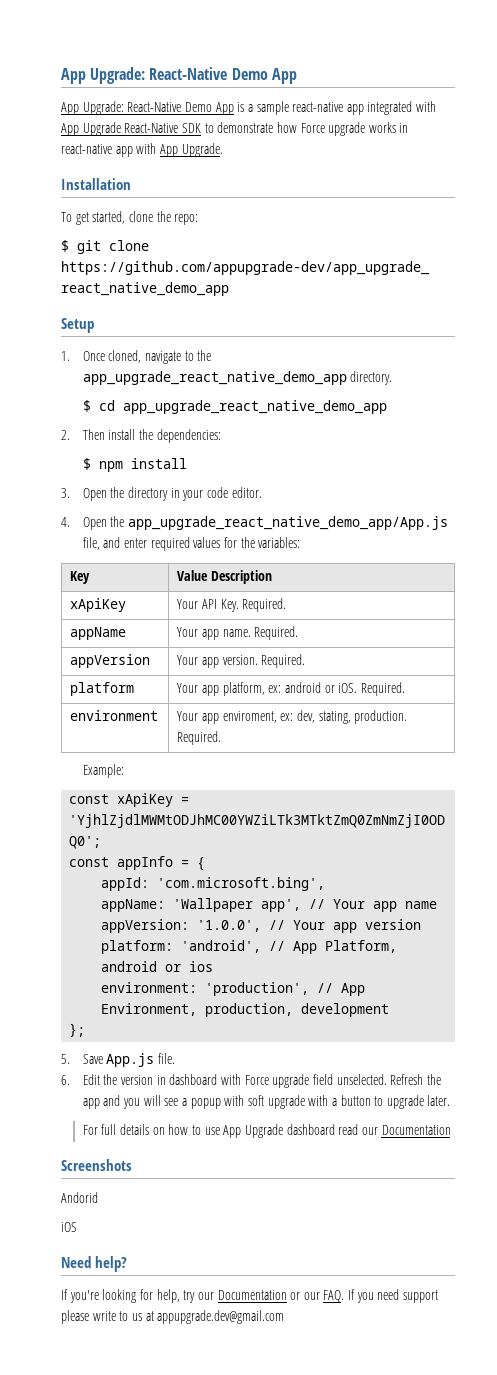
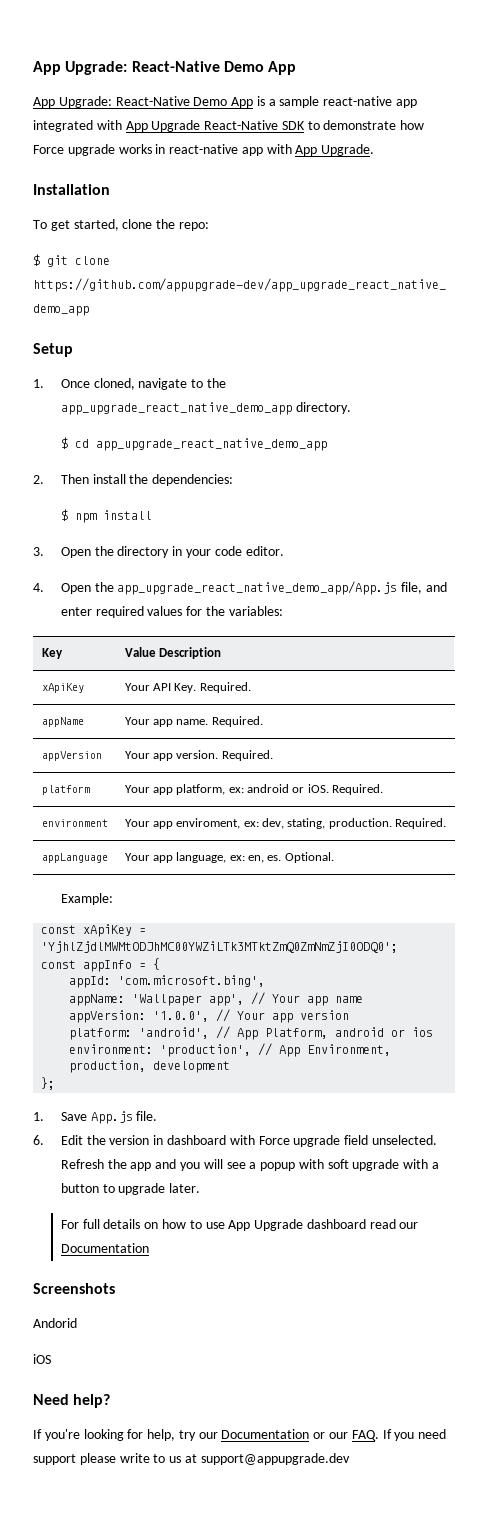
(222, 738) none -> [41,853,108,863] [124,852,334,863] // appLanguage | Your app language, ex: en, es. Optional.
[61,1054,70,1064] 5. -> [33,1112,44,1121] 1.
[157,1310,285,1324] appupgrade.dev@gmail.com -> [200,1453,350,1465] support@appupgrade.dev

